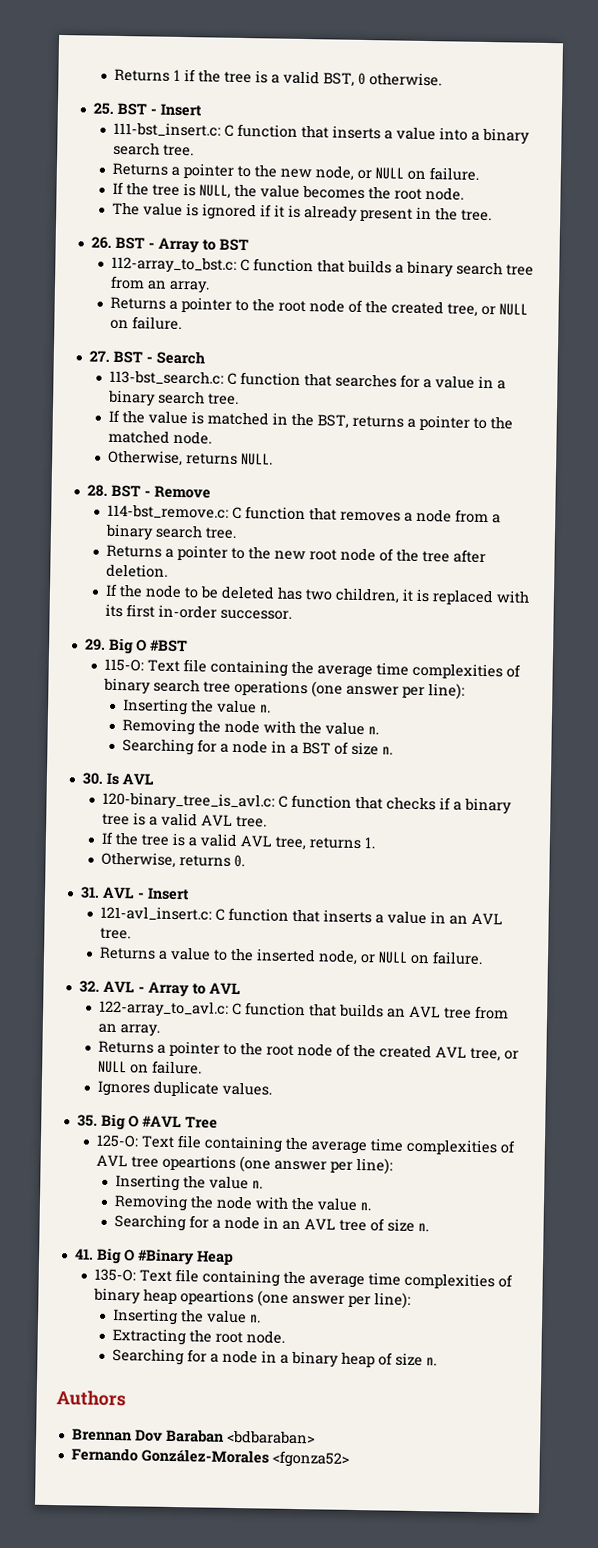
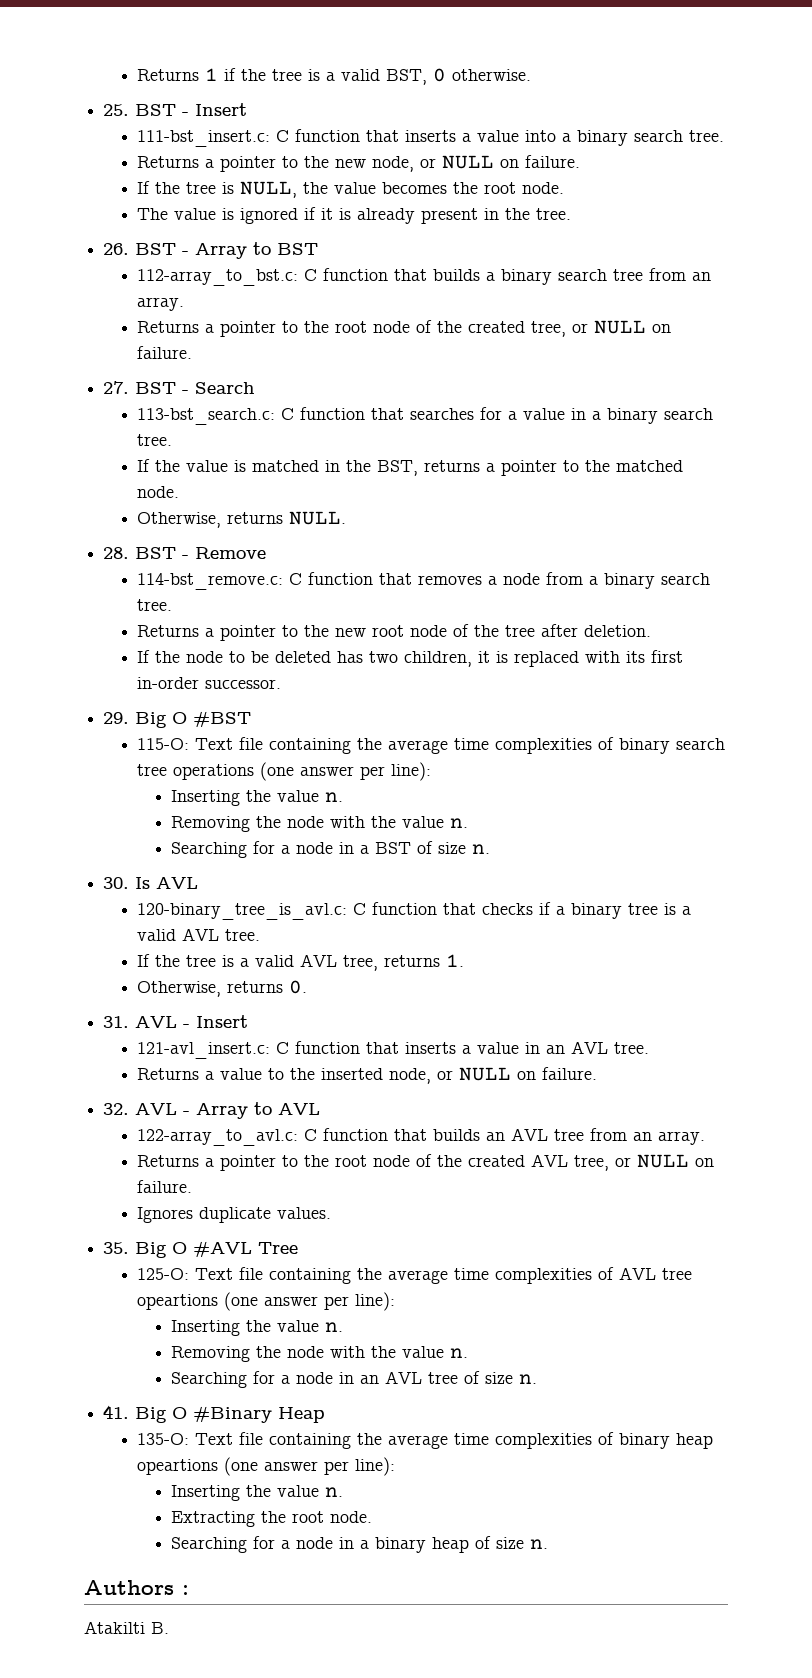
[71,1428,316,1445] [70,1447,350,1468] // Brennan Dov Baraban <bdbaraban> // Fernando González-Morales <fgonza52> -> [182,1585,189,1595] [84,1621,169,1634] : // Atakilti B.

